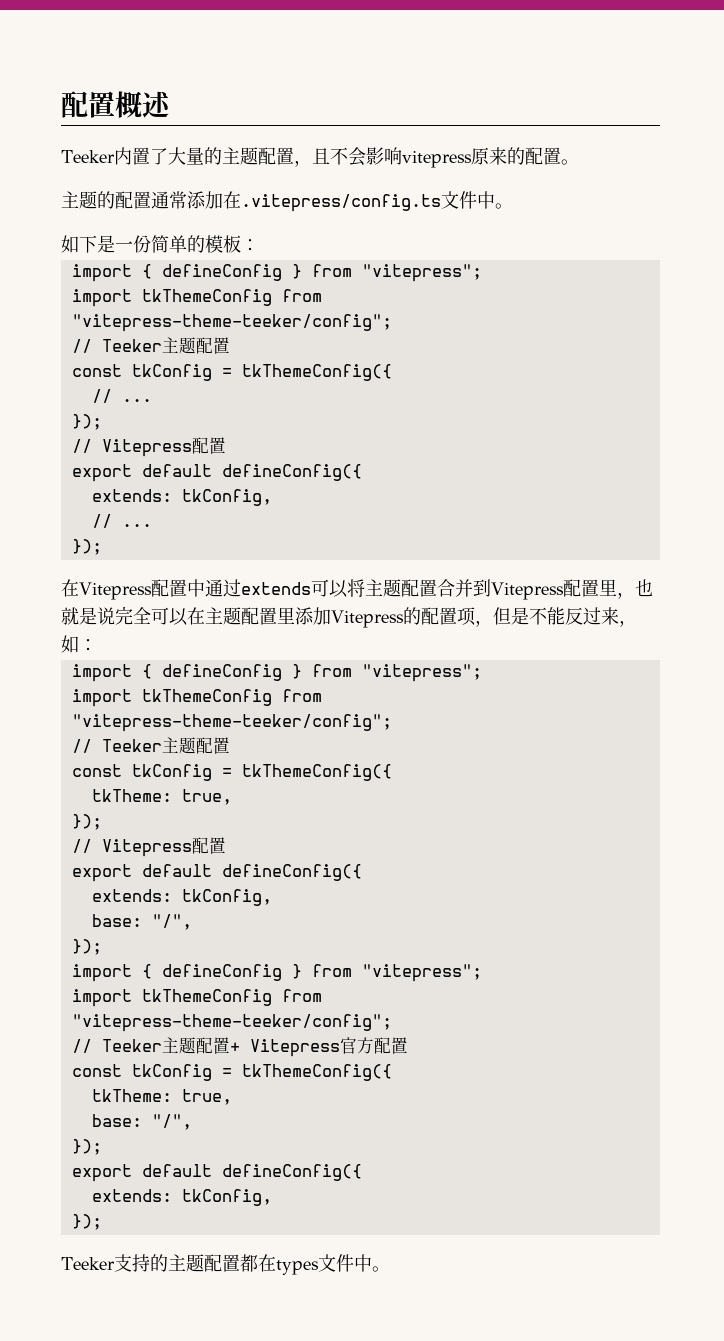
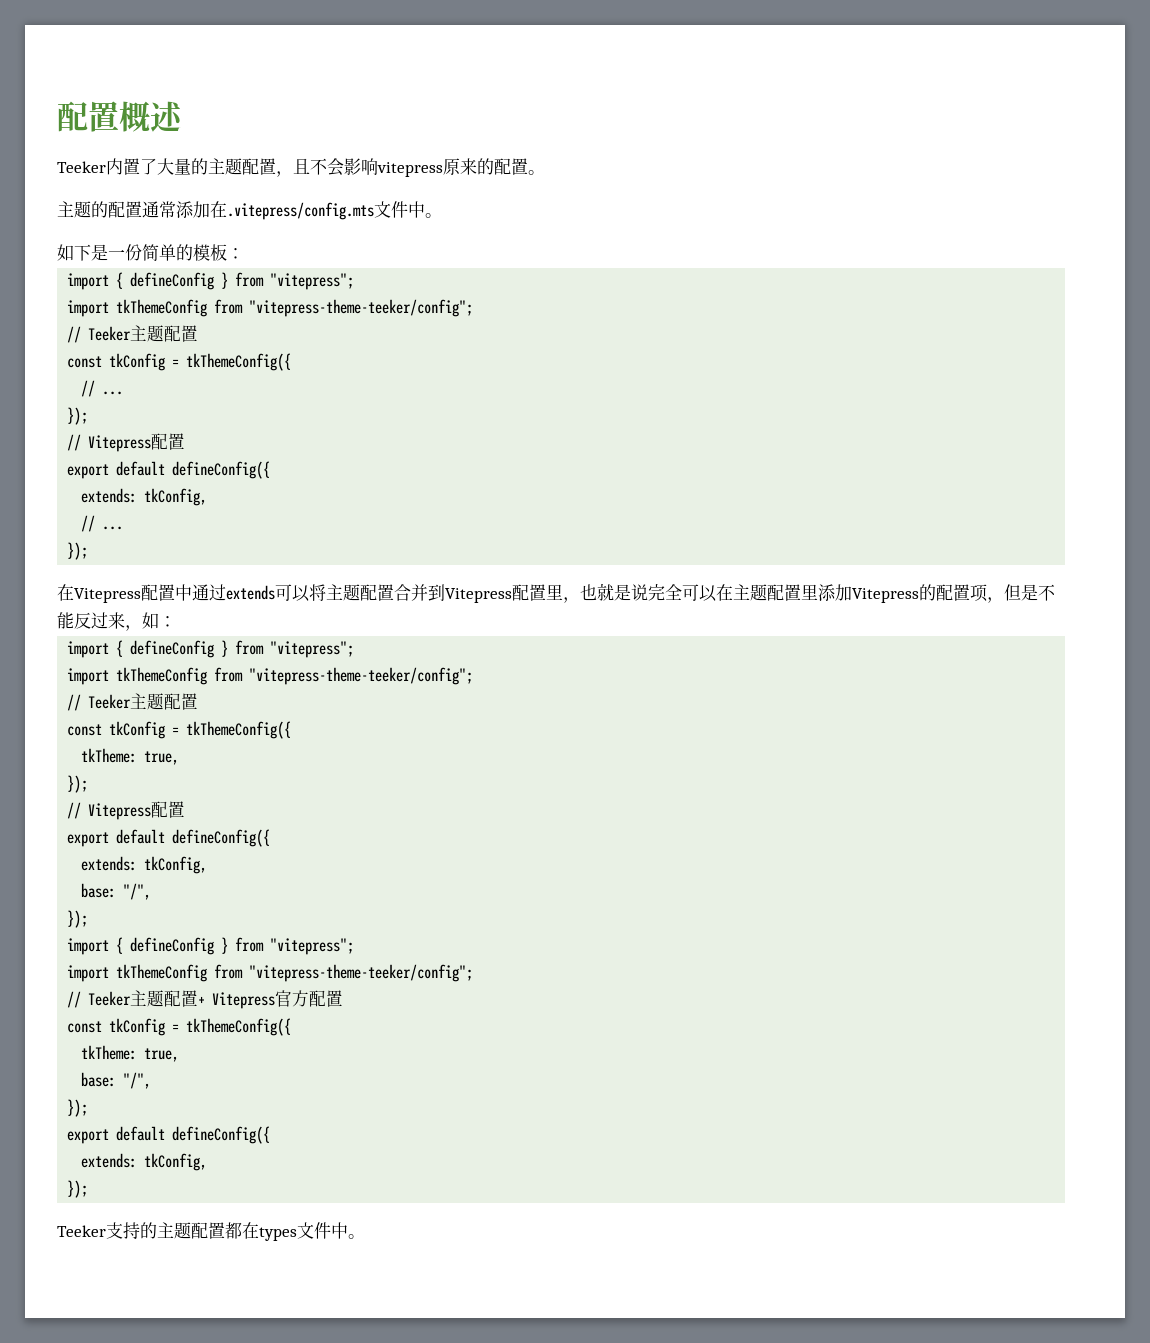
[241,194,441,212] .vitepress/config.ts -> [227,202,374,220] .vitepress/config.mts

